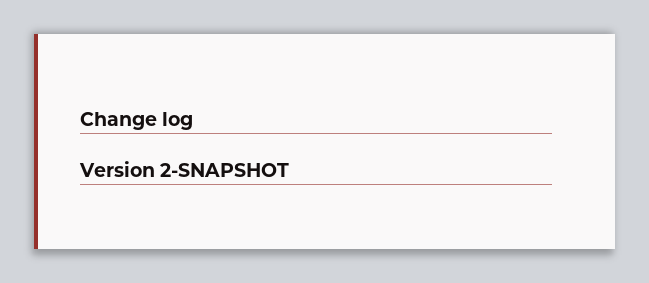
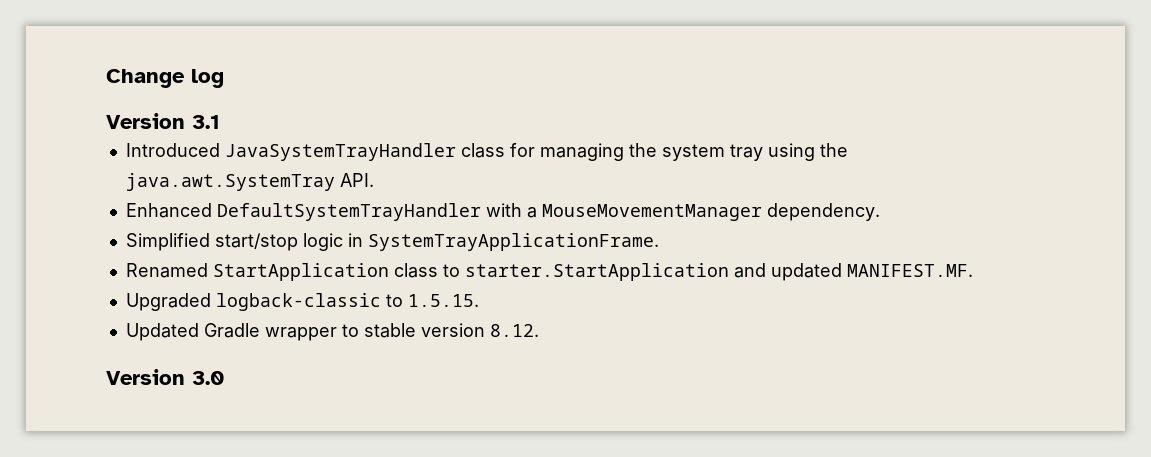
[160,163,290,177] 2-SNAPSHOT -> [192,115,220,129] [125,143,848,161] [125,173,374,191] [125,203,880,221] [125,233,659,251] [125,263,973,281] [125,293,479,311] [125,323,539,341] [106,369,224,385] 3.1 // Introduced JavaSystemTrayHandler class for managing the system tray using the java.awt.SystemTray API. // Enhanced DefaultSystemTrayHandler with a MouseMovementManager dependency. // Simplified start/stop logic in SystemTrayApplicationFrame. // Renamed StartApplication class to starter.StartApplication and updated MANIFEST.MF. // Upgraded logback-classic to 1.5.15. // Updated Gradle wrapper to stable version 8.12. // Version 3.0

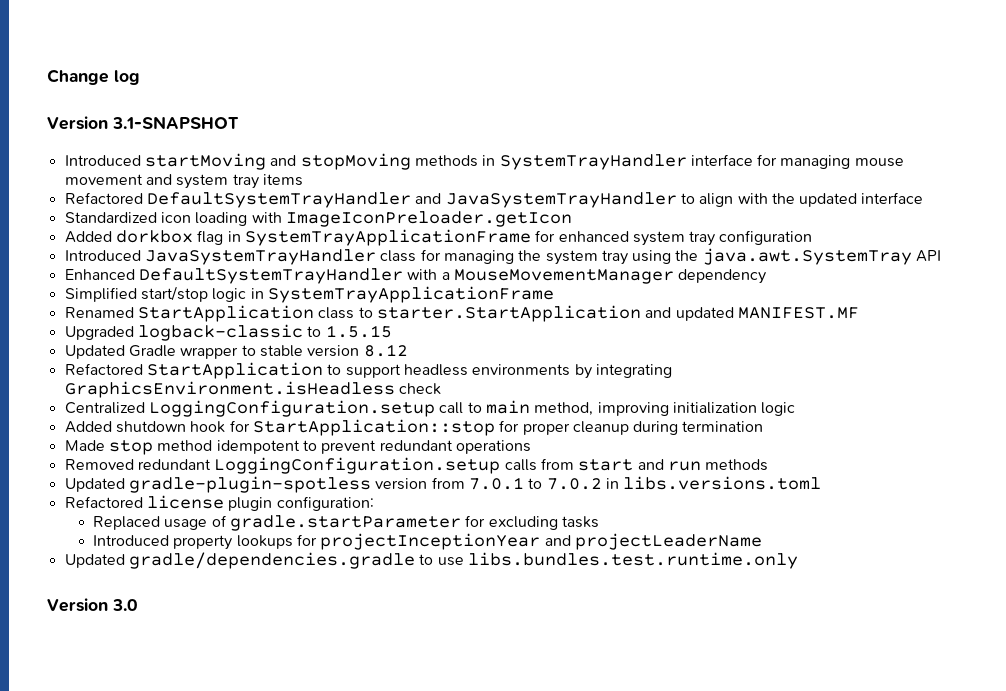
[192,115,220,129] 3.1 -> [112,116,239,129] [64,153,904,170] [64,174,303,189] [64,192,924,208] [64,211,572,227] [64,229,813,246] 3.1-SNAPSHOT // Introduced startMoving and stopMoving methods in SystemTrayHandler interface for managing mouse movement and system tray items // Refactored DefaultSystemTrayHandler and JavaSystemTrayHandler to align with the updated interface // Standardized icon loading with ImageIconPreloader.getIcon // Added dorkbox flag in SystemTrayApplicationFrame for enhanced system tray configuration
[339,173,374,187] API. -> [916,250,942,262] API
[766,203,880,221] dependency. -> [678,269,767,284] dependency
[367,233,659,251] SystemTrayApplicationFrame. -> [267,286,554,303] SystemTrayApplicationFrame
[846,264,973,277] MANIFEST.MF. -> [737,307,859,319] MANIFEST.MF
[407,294,479,307] 1.5.15. -> [325,325,392,338] 1.5.15
[489,324,539,337] 8.12. -> [363,344,408,357] [64,362,672,379] [64,381,441,398] [64,400,796,417] [64,419,764,436] [64,440,531,455] [64,457,769,474] [64,476,822,493] [64,495,374,511] [93,515,600,531] [93,533,763,550] [64,552,798,569] 8.12 // Refactored StartApplication to support headless environments by integrating GraphicsEnvironment.isHeadless check // Centralized LoggingConfiguration.setup call to main method, improving initialization logic // Added shutdown hook for StartApplication::stop for proper cleanup during termination // Made stop method idempotent to prevent redundant operations // Removed redundant LoggingConfiguration.setup calls from start and run methods // Updated gradle-plugin-spotless version from 7.0.1 to 7.0.2 in libs.versions.toml // Refactored license plugin configuration: // Replaced usage of gradle.startParameter for excluding tasks // Introduced property lookups for projectInceptionYear and projectLeaderName // Updated gradle/dependencies.gradle to use libs.bundles.test.runtime.only

